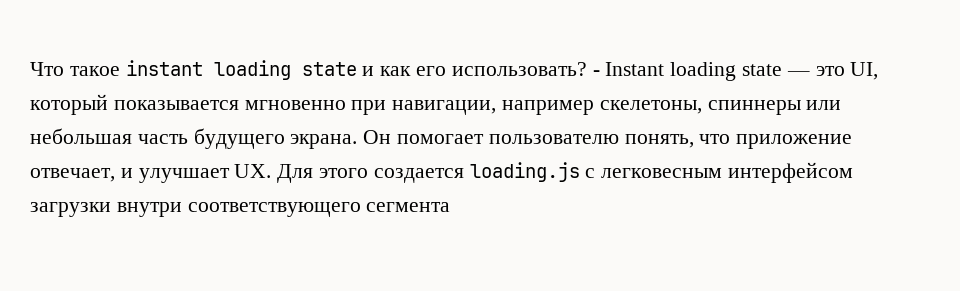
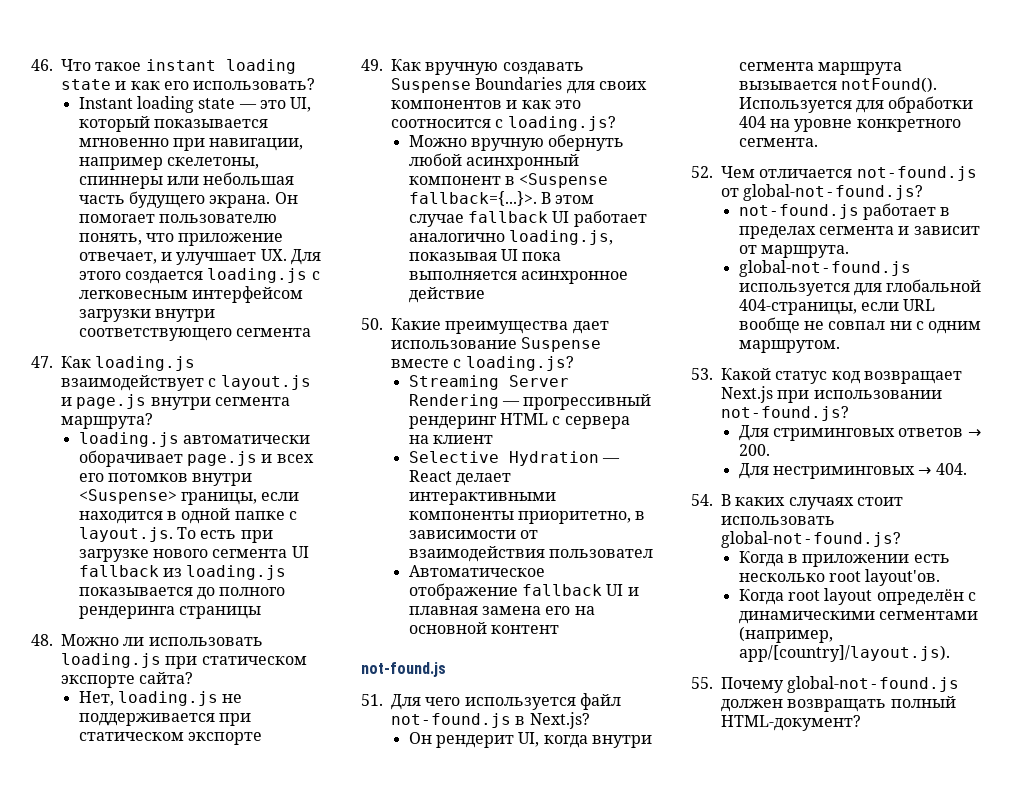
(30, 69) none -> [31,59,53,71] 46.
[592,70,600,76] - -> (316, 84) //
(451, 207) none -> [31,356,196,371] [61,375,311,391] [61,394,290,410] [61,413,154,429] [78,432,310,447] [78,450,314,467] [78,473,253,486] [78,489,300,505] [78,508,297,524] [78,527,273,543] [78,546,309,562] [78,565,287,580] [78,587,286,600] [78,606,261,619] [31,634,263,646] [61,653,307,669] [61,672,194,688] [78,691,243,706] [78,713,251,726] [78,732,262,745] [361,59,584,75] [391,77,647,94] [391,100,581,109] [391,116,616,131] [408,134,625,151] [408,153,579,170] [408,173,609,188] [408,191,595,206] [408,210,647,227] [408,230,613,245] [408,249,562,261] [408,271,628,284] [408,287,485,303] [361,318,609,334] [391,337,602,352] [391,356,574,371] [408,375,569,390] [408,394,652,410] [408,413,630,429] [408,435,493,444] [408,451,620,466] [408,470,511,486] [408,492,556,505] [408,511,646,524] [408,530,538,539] [408,546,653,562] [408,565,545,577] [408,583,639,600] [408,606,595,615] [408,622,559,634] [361,662,446,677] [361,693,621,710] [391,712,590,729] [408,732,652,748] [738,62,902,75] [738,77,937,93] [738,96,974,113] [738,116,961,132] [738,138,818,147] [691,166,977,181] [721,184,924,201] [738,203,951,220] [738,226,980,239] [738,245,849,258] [738,260,911,277] [738,279,982,296] [738,299,936,315] [738,317,982,334] [738,340,840,353] [691,368,962,384] [721,386,942,403] [721,406,850,421] [738,425,981,441] [738,444,770,456] [738,463,967,479] [691,494,903,510] [721,516,836,525] [721,531,902,548] [738,551,950,567] [738,569,941,586] [738,588,976,605] [738,611,978,624] [738,626,833,643] [738,645,950,662] [691,676,960,693] [721,696,956,712] [721,715,862,731] // 47. Как loading.js взаимодействует с layout.js и page.js внутри сегмента маршрута? // loading.js автоматически оборачивает page.js и всех его потомков внутри <Suspense> границы, если находится в одной папке с layout.js. То есть при загрузке нового сегмента UI fallback из loading.js показывается до полного рендеринга страницы // 48. Можно ли использовать loading.js при статическом экспорте сайта? // Нет, loading.js не поддерживается при статическом экспорте // 49. Как вручную создавать Suspense Boundaries для своих компонентов и как это соотносится с loading.js? // Можно вручную обернуть любой асинхронный компонент в <Suspense fallback={...}>. В этом случае fallback UI работает аналогично loading.js, показывая UI пока выполняется асинхронное действие // 50. Какие преимущества дает использование Suspense вместе с loading.js? // Streaming Server Rendering — прогрессивный рендеринг HTML с сервера на клиент // Selective Hydration — React делает интерактивными компоненты приоритетно, в зависимости от взаимодействия пользовател // Автоматическое отображение fallback UI и плавная замена его на основной контент // not-found.js // 51. Для чего используется файл not-found.js в Next.js? // Он рендерит UI, когда внутри сегмента маршрута вызывается notFound(). Используется для обработки 404 на уровне конкретного сегмента. // 52. Чем отличается not-found.js от global-not-found.js? // not-found.js работает в пределах сегмента и зависит от маршрута. // global-not-found.js используется для глобальной 404-страницы, если URL вообще не совпал ни с одним маршрутом. // 53. Какой статус код возвращает Next.js при использовании not-found.js? // Для стриминговых ответов → 200. // Для нестриминговых → 404. // 54. В каких случаях стоит использовать global-not-found.js? // Когда в приложении есть несколько root layout'ов. // Когда root layout определён с динамическими сегментами (например, app/[country]/layout.js). // 55. Почему global-not-found.js должен возвращать полный HTML-документ?

